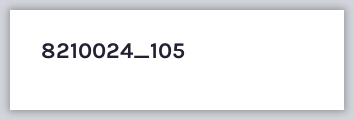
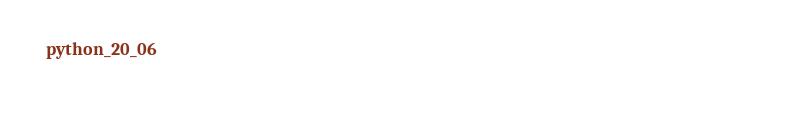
[41,43,185,59] 8210024_105 -> [46,42,157,59] python_20_06

